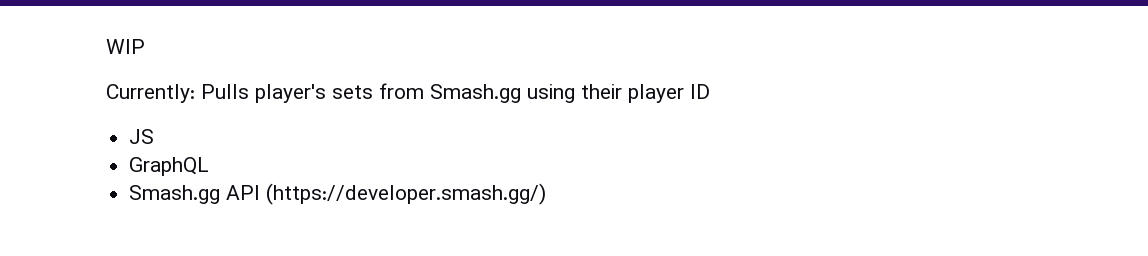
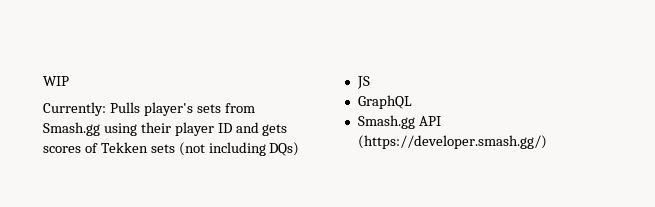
(710, 91) none -> [235,122,288,136] [43,142,300,156] and gets scores of Tekken sets (not including DQs)

